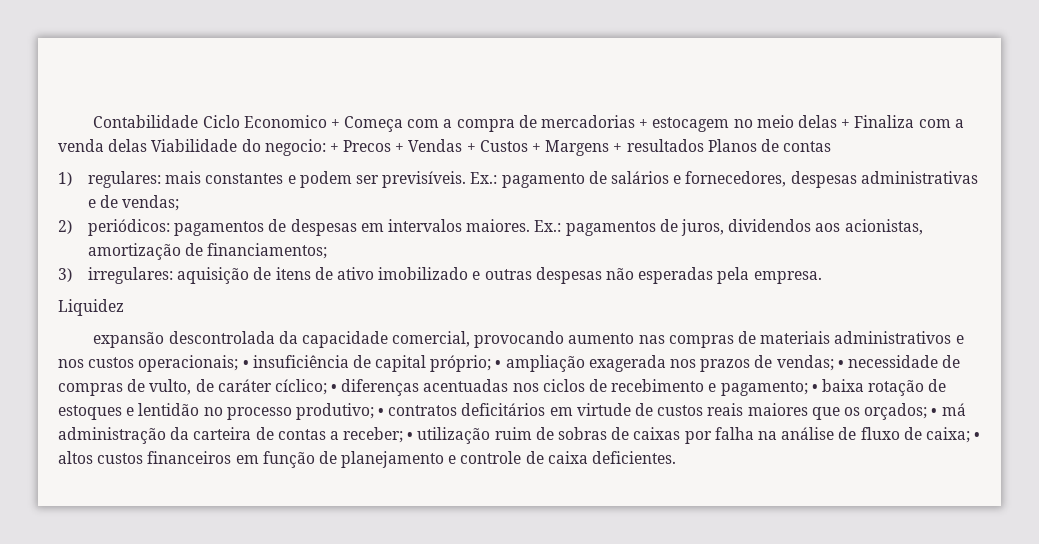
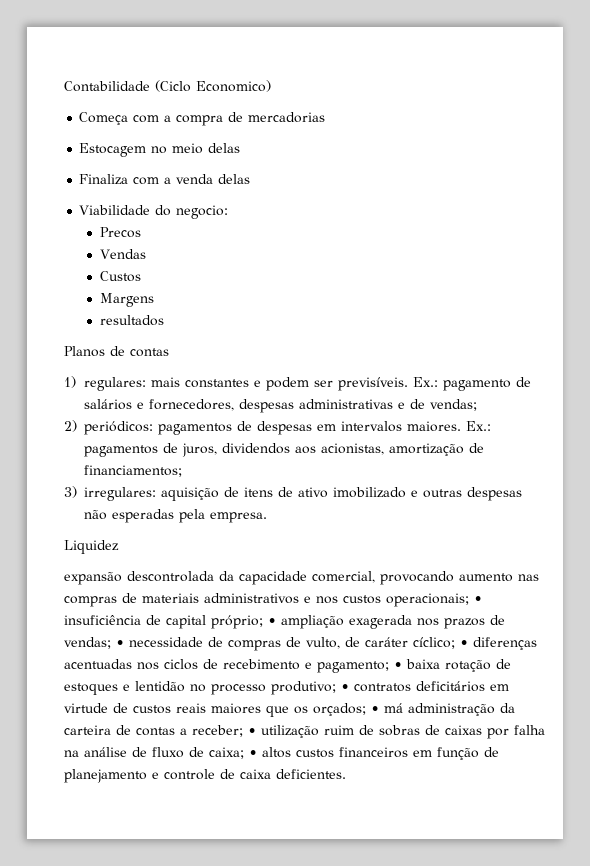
[202,115,340,128] Ciclo Economico + -> [155,80,271,92] (Ciclo Economico) //
[639,117,730,132] + estocagem -> [79,143,147,157] // Estocagem
[841,119,851,128] + -> (241, 148) //
(148, 145) none -> (251, 179) //
[329,143,339,152] + -> (229, 212) //
[395,143,405,152] + -> (141, 232) //
[466,143,476,152] + -> (146, 254) //
[532,143,542,152] + -> (141, 276) //
[613,143,623,152] + -> (154, 300) //
(704, 145) none -> (164, 320) //

